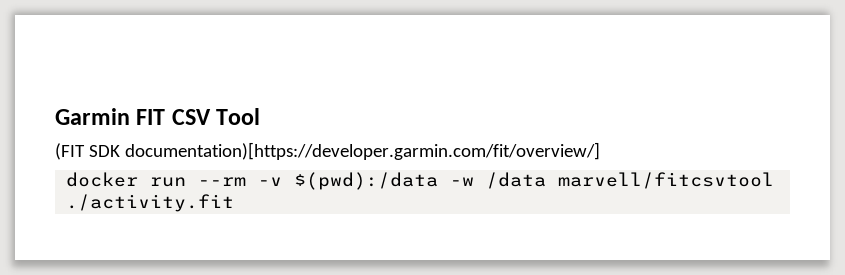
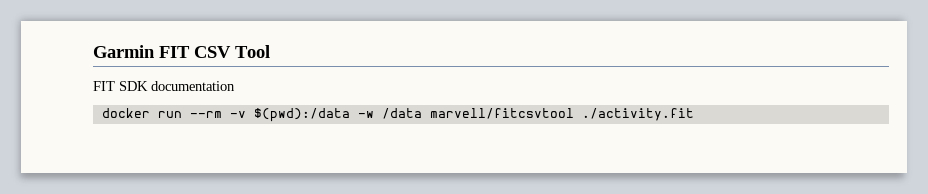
[55,142,600,160] (FIT SDK documentation)[https://developer.garmin.com/fit/overview/] -> [93,81,235,91] FIT SDK documentation

